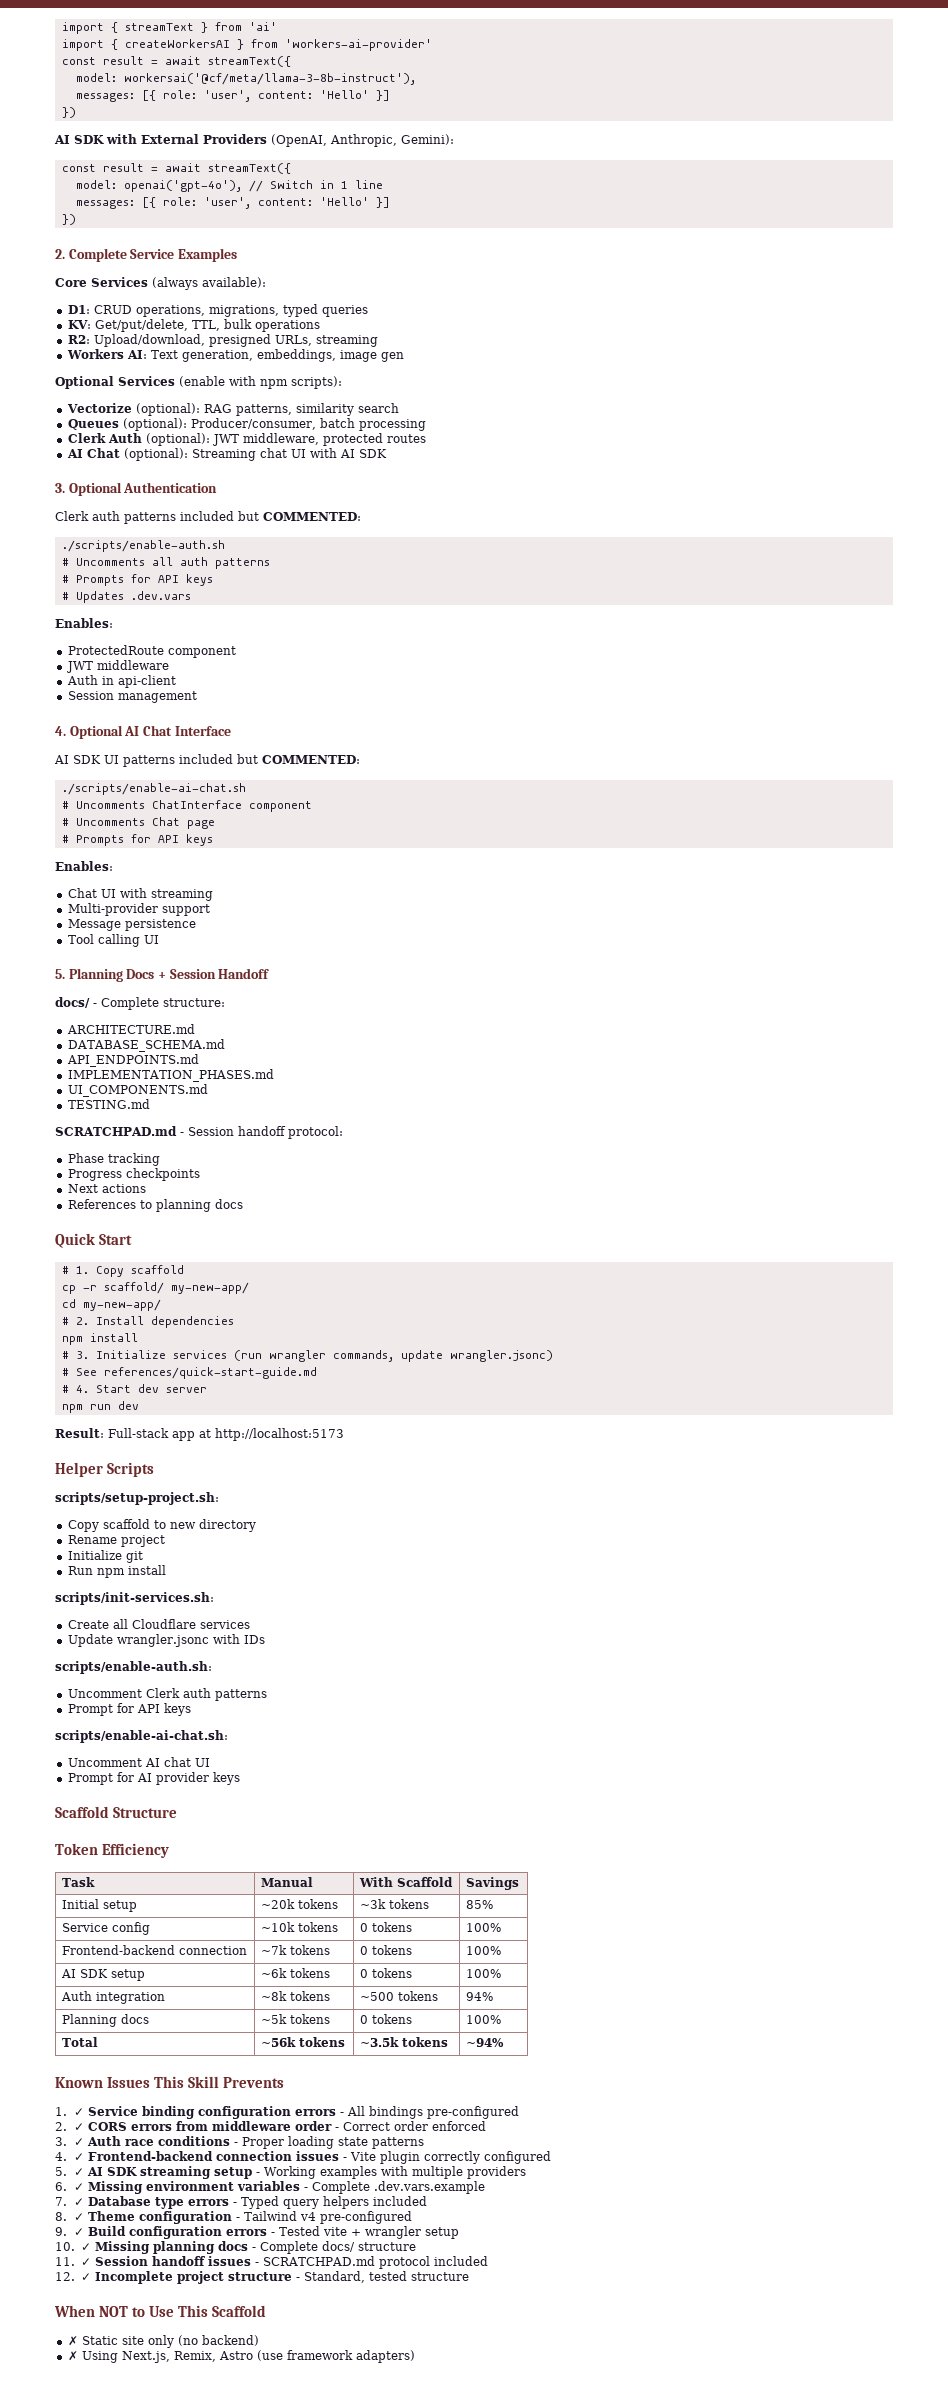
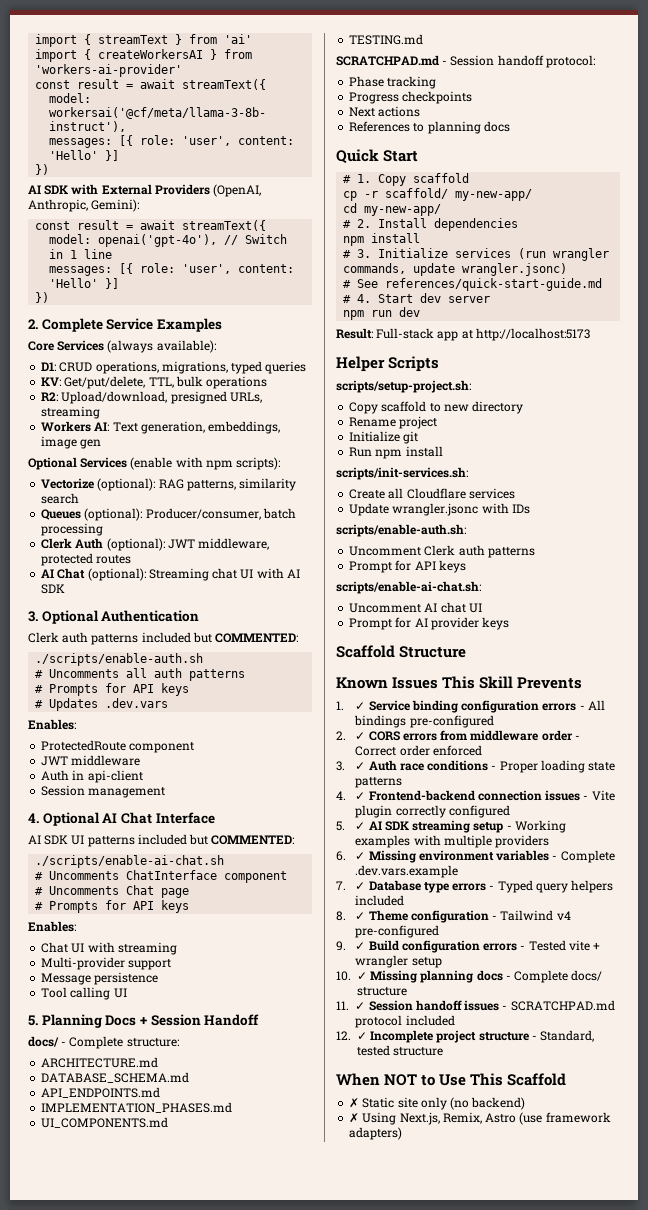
[55,1843,169,1858] [61,1877,95,1887] [260,1877,313,1887] [358,1877,453,1887] [465,1877,519,1890] [61,1899,137,1912] [260,1899,338,1909] [359,1899,429,1909] [465,1900,493,1909] [61,1922,150,1935] [260,1922,338,1932] [359,1922,412,1932] [465,1923,501,1932] [61,1945,247,1955] [260,1945,330,1955] [359,1945,412,1955] [465,1946,501,1955] [60,1969,145,1981] [260,1968,330,1978] [359,1968,412,1978] [465,1969,501,1978] [60,1991,165,2004] [260,1991,330,2001] [359,1991,438,2001] [465,1992,493,2001] [61,2014,149,2027] [260,2014,330,2024] [359,2014,412,2024] [465,2015,501,2024] [61,2037,98,2047] [260,2037,345,2047] [359,2037,448,2047] [465,2038,504,2047] // Token Efficiency // Task | Manual | With Scaffold | Savings // Initial setup | ~20k tokens | ~3k tokens | 85% // Service config | ~10k tokens | 0 tokens | 100% // Frontend-backend connection | ~7k tokens | 0 tokens | 100% // AI SDK setup | ~6k tokens | 0 tokens | 100% // Auth integration | ~8k tokens | ~500 tokens | 94% // Planning docs | ~5k tokens | 0 tokens | 100% // Total | ~56k tokens | ~3.5k tokens | ~94% -> (467, 652) none

